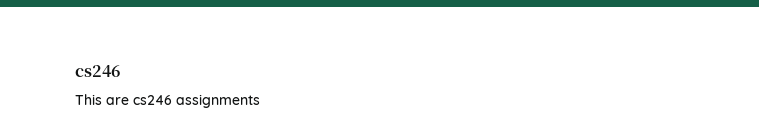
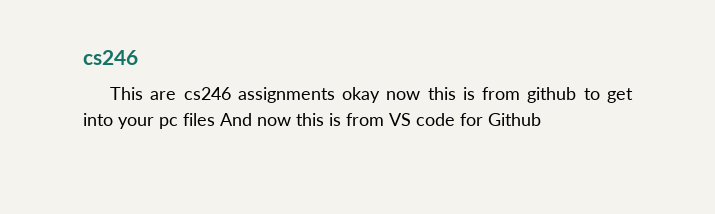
(260, 101) none -> [342,87,633,103] [83,113,541,129] okay now this is from github to get into your pc files And now this is from VS code for Github

